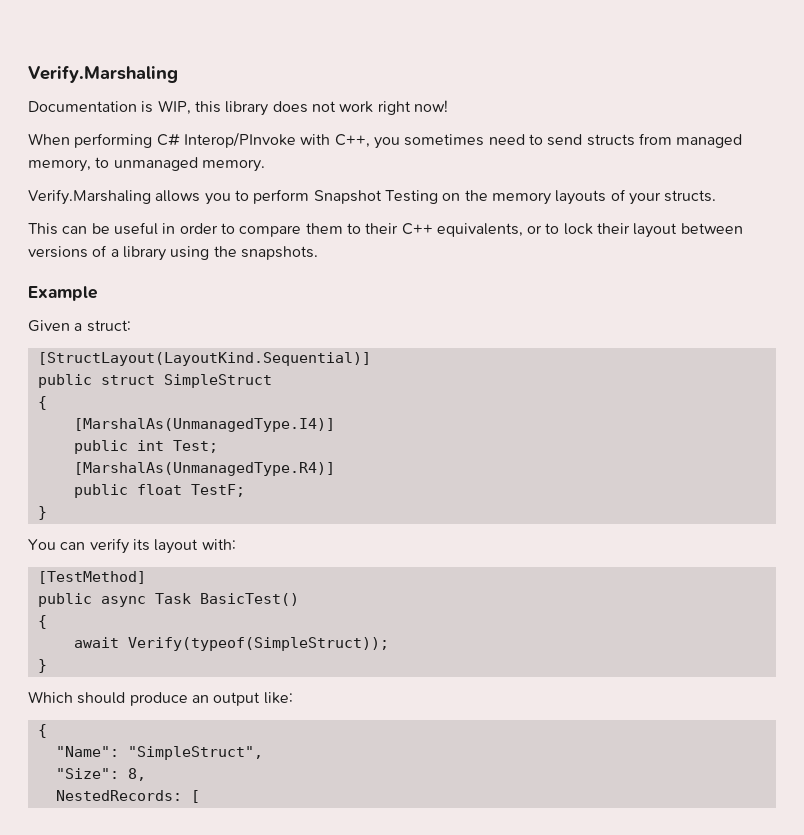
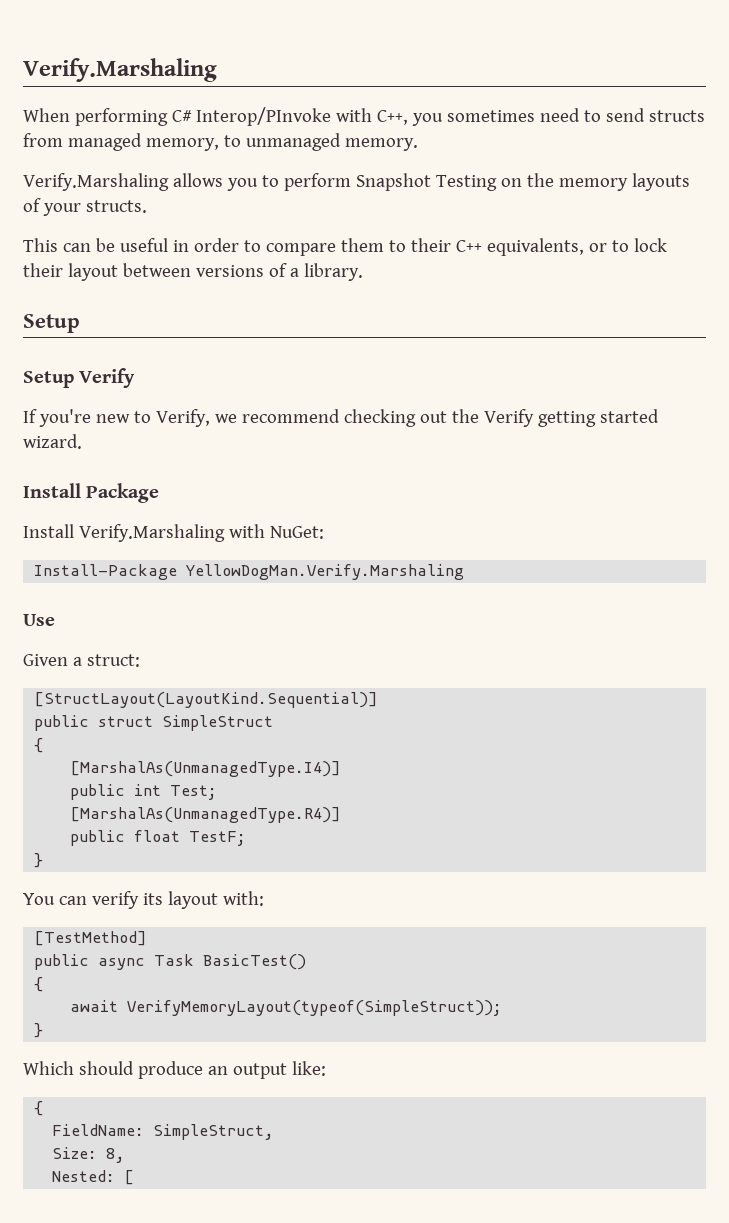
[28,65,178,83] [28,100,448,116] Verify.Marshaling // Documentation is WIP, this library does not work right now! -> [23,58,217,82] Verify.Marshaling
[122,246,318,261] [28,286,98,301] library using the snapshots. // Example -> [303,263,363,281] [23,314,80,333] [23,368,136,388] [23,409,659,427] [23,434,82,449] [23,483,160,503] [23,524,324,542] [34,564,465,580] [23,614,55,626] library. // Setup // Setup Verify // If you're new to Verify, we recommend checking out the Verify getting started wizard. // Install Package // Install Verify.Marshaling with NuGet: // Install-Package YellowDogMan.Verify.Marshaling // Use
[127,637,389,651] Verify(typeof(SimpleStruct)); -> [127,1000,503,1016] VerifyMemoryLayout(typeof(SimpleStruct));
[55,746,263,760] [55,768,119,779] "Name": "SimpleStruct", // "Size": -> [52,1124,275,1140] [52,1147,98,1159] FieldName: SimpleStruct, // Size:
[55,790,182,801] NestedRecords: -> [52,1170,116,1182] Nested:

